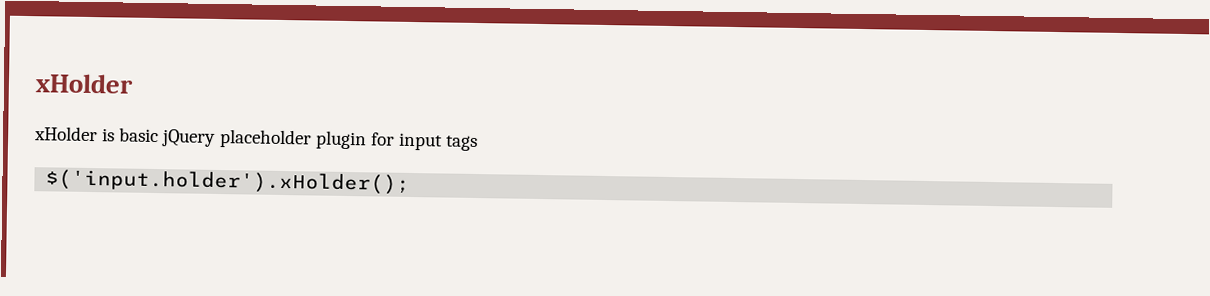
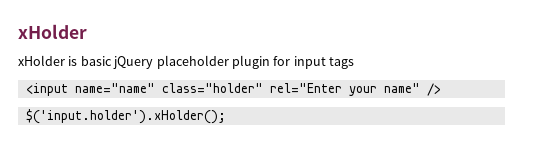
(479, 143) none -> [25,83,441,96] // <input name="name" class="holder" rel="Enter your name" />

